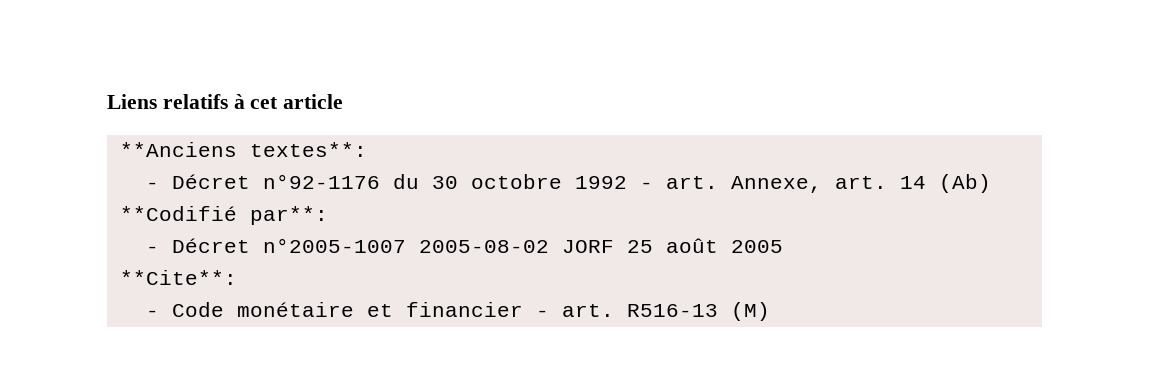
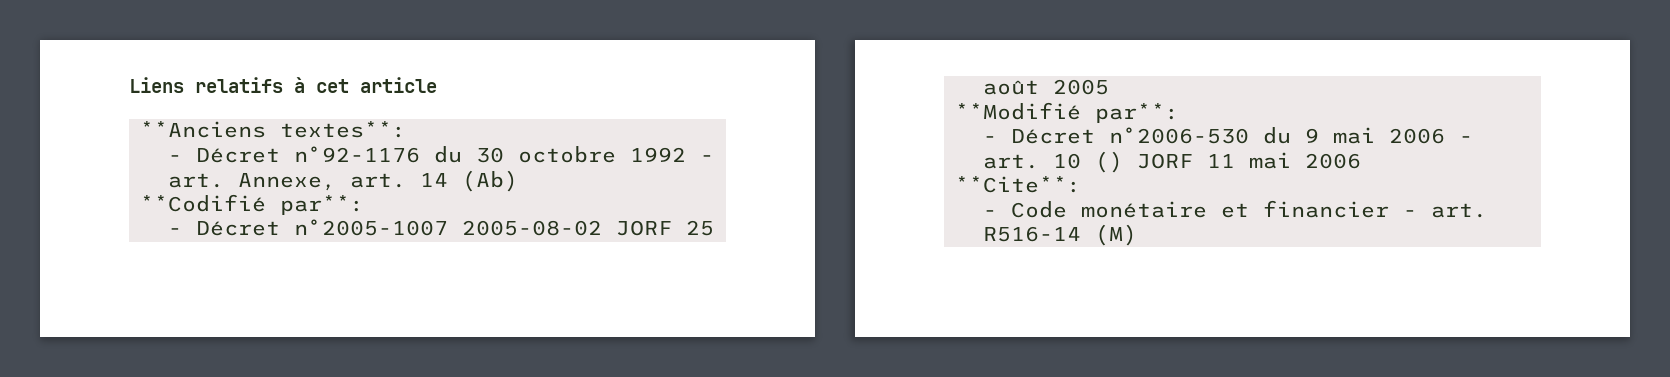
(783, 246) none -> [955,102,1180,123] [983,127,1474,144] [983,151,1362,173] // **Modifié par**: // - Décret n°2006-530 du 9 mai 2006 - art. 10 () JORF 11 mai 2006
[626,304,718,317] R516-13 -> [983,226,1082,242] R516-14

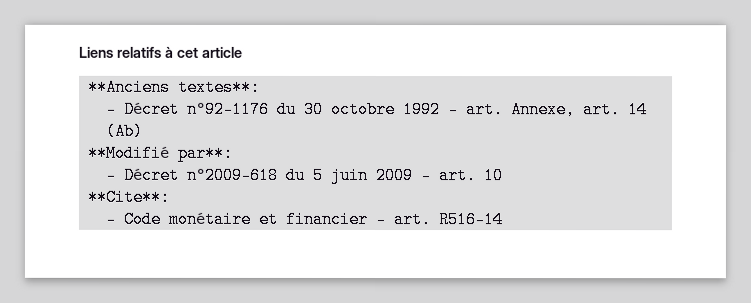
[140,194,365,215] [168,219,715,236] [983,79,1110,95] [955,102,1180,123] [983,127,1474,144] [983,151,1362,173] **Codifié par**: // - Décret n°2005-1007 2005-08-02 JORF 25 août 2005 // **Modifié par**: // - Décret n°2006-530 du 9 mai 2006 - art. 10 () JORF 11 mai 2006 -> [86,144,234,162] [104,166,503,185] **Modifié par**: // - Décret n°2009-618 du 5 juin 2009 - art. 10
[1095,224,1138,246] (M) -> (503, 220) none

